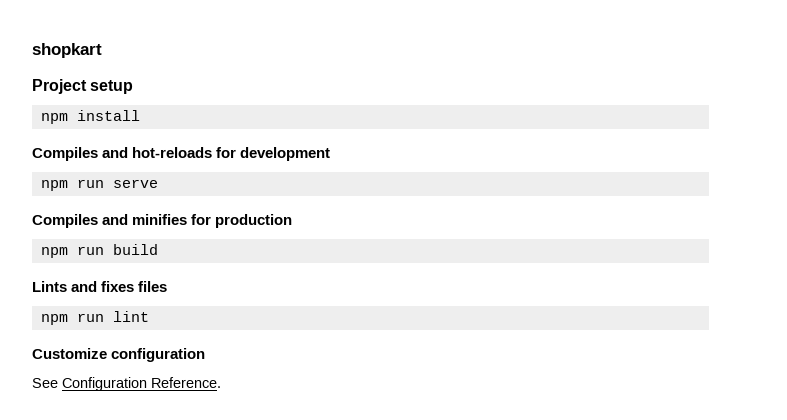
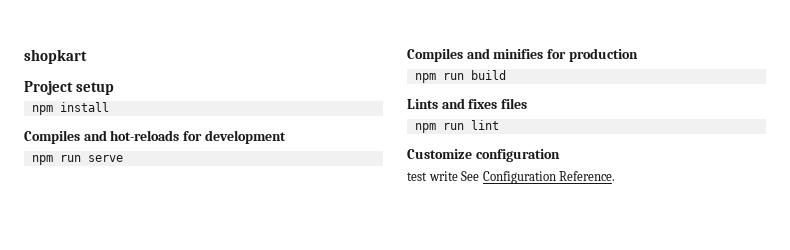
(206, 355) none -> [407,171,458,181] test write

